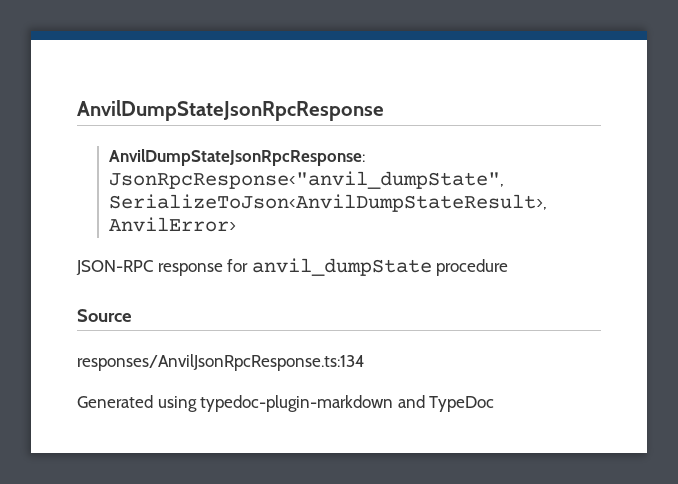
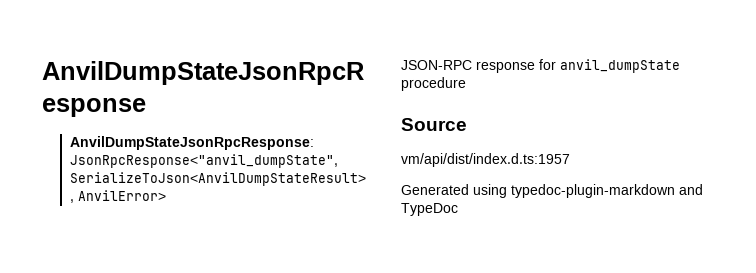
[77,354,365,371] responses/AnvilJsonRpcResponse.ts:134 -> [401,153,570,167] vm/api/dist/index.d.ts:1957

